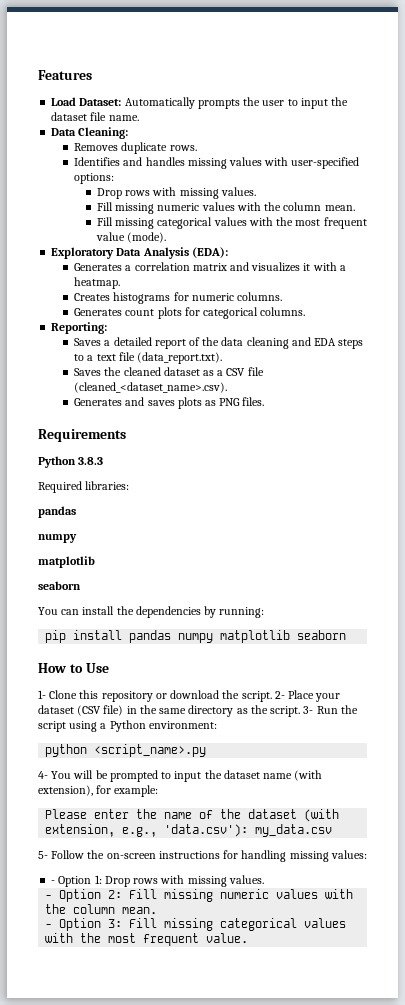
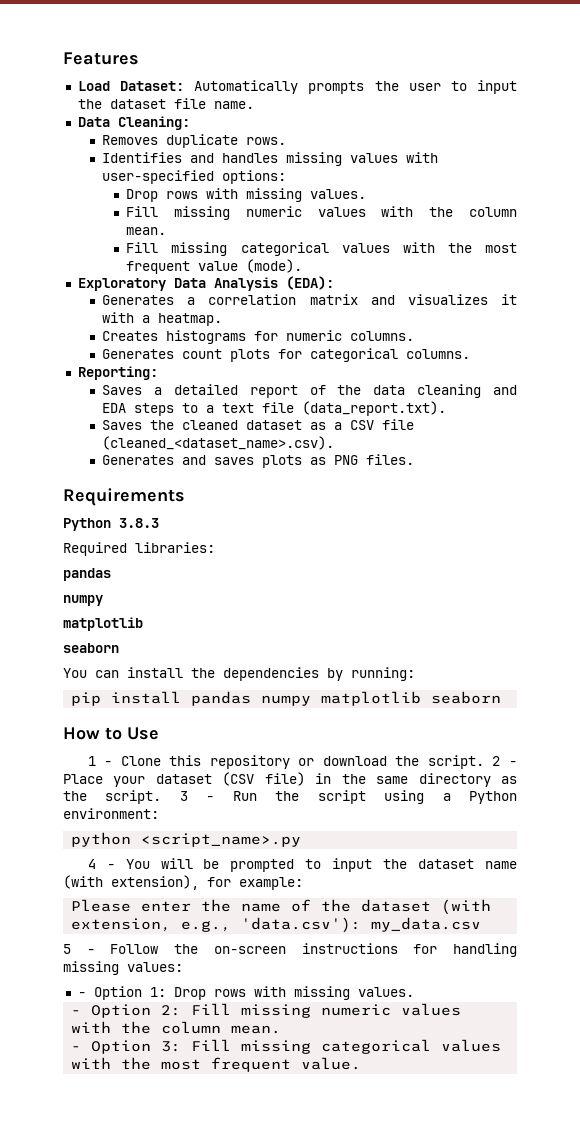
[38,690,46,699] 1- -> [87,756,113,766] 1 -
[274,691,285,699] 2- -> [492,756,517,766] 2 -
[303,706,314,714] 3- -> [179,791,215,801] 3 -
[38,771,48,779] 4- -> [87,859,115,869] 4 -
[38,851,48,859] 5- -> [63,944,95,954] 5 -

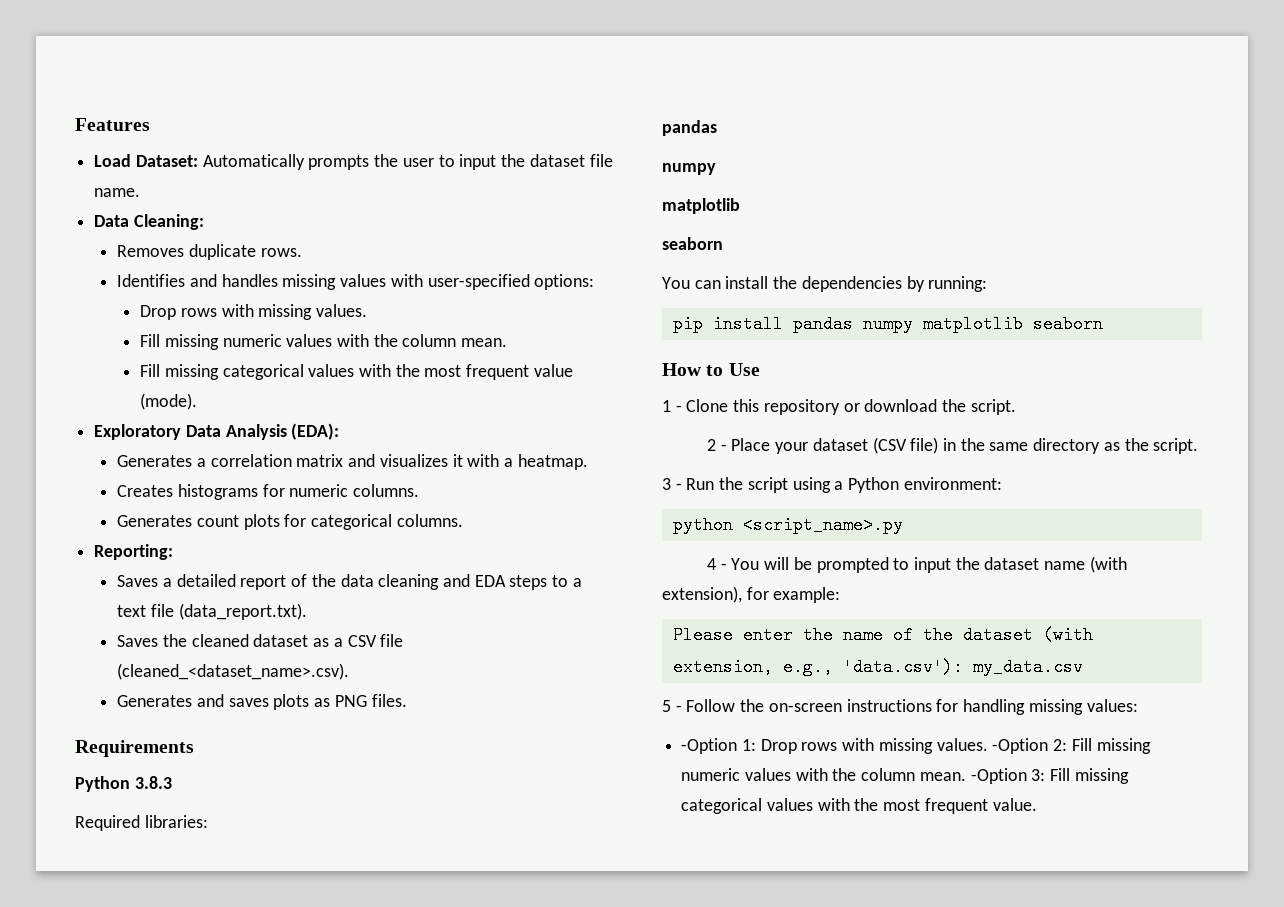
(484, 762) none -> (1016, 407) //
(162, 797) none -> (1199, 446) //
[77,986,142,1000] - Option -> [681,738,738,754] -Option
[71,1004,152,1018] // - Option -> [992,738,1049,754] -Option
[71,1040,152,1054] // - Option -> [970,768,1027,784] -Option

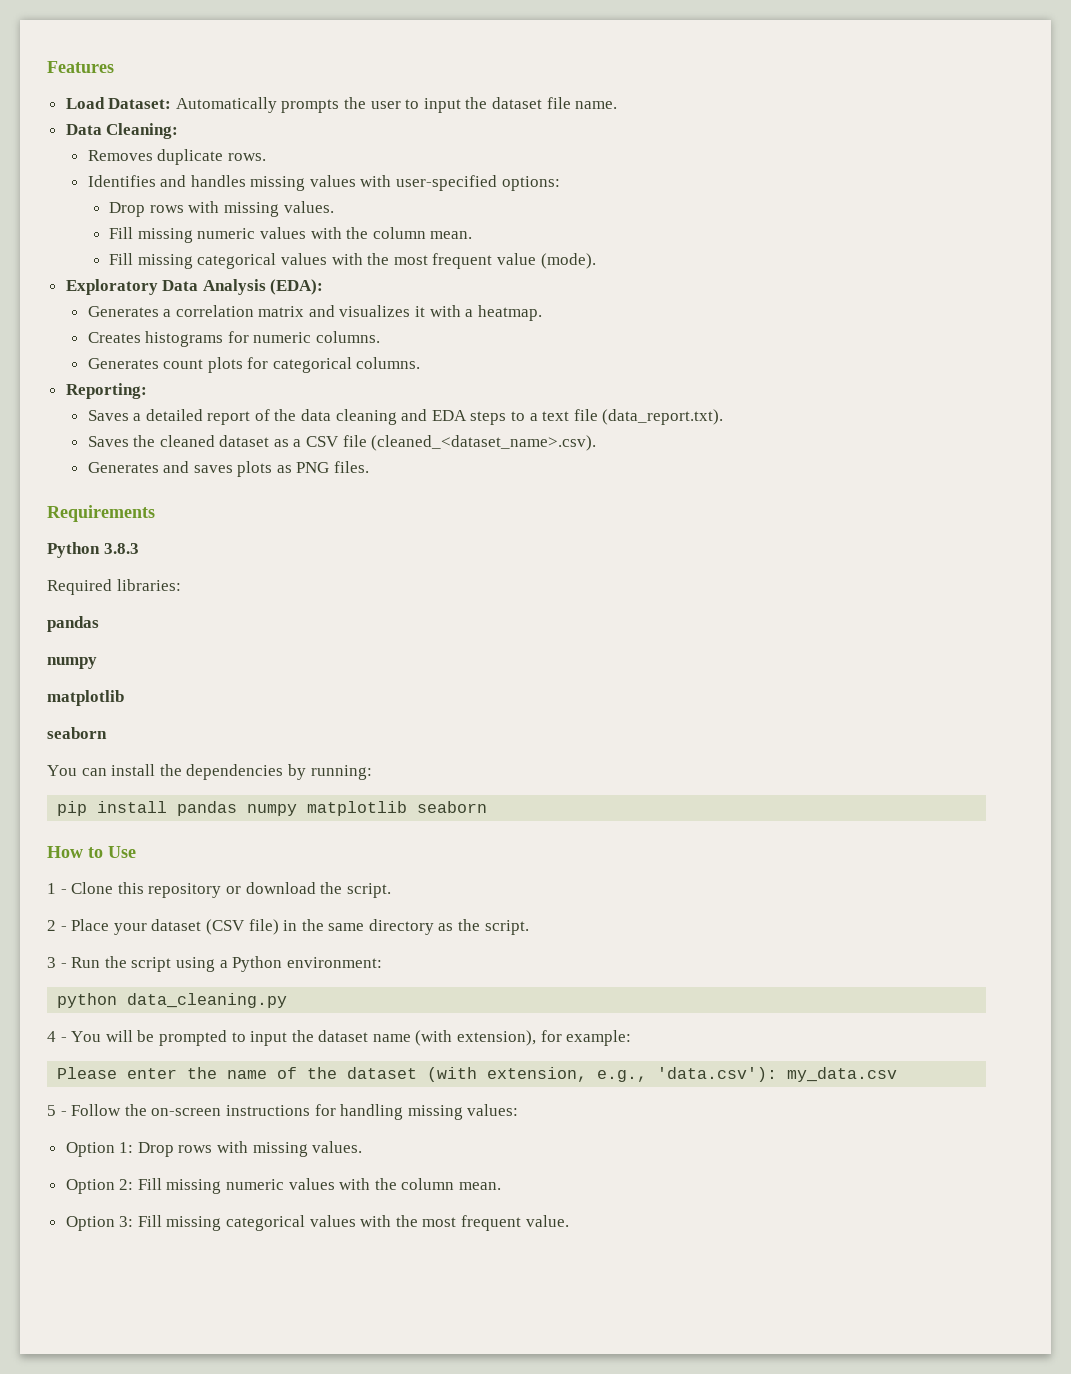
[742,516,903,534] <script_name>.py -> [127,993,288,1008] data_cleaning.py
[681,738,738,754] -Option -> [65,1142,115,1157] Option
[992,738,1049,754] -Option -> [65,1179,115,1194] // Option
[970,768,1027,784] -Option -> [65,1216,115,1231] // Option

